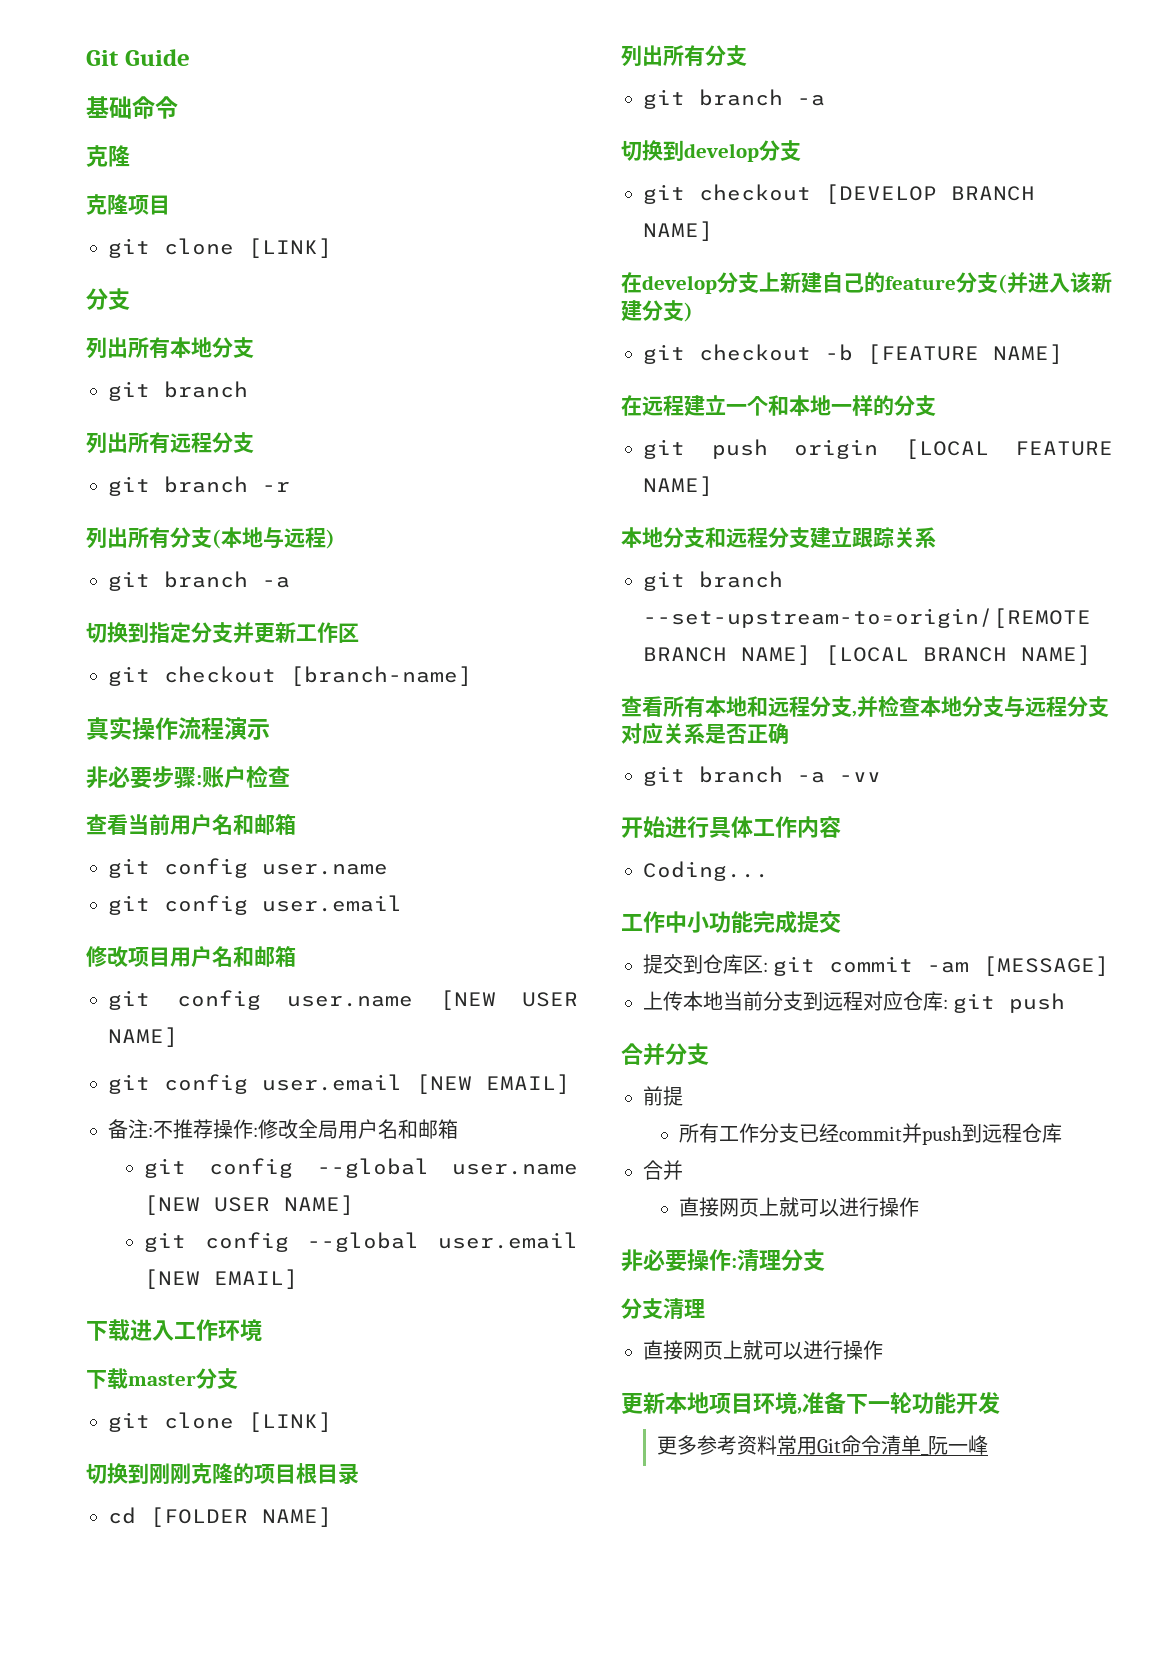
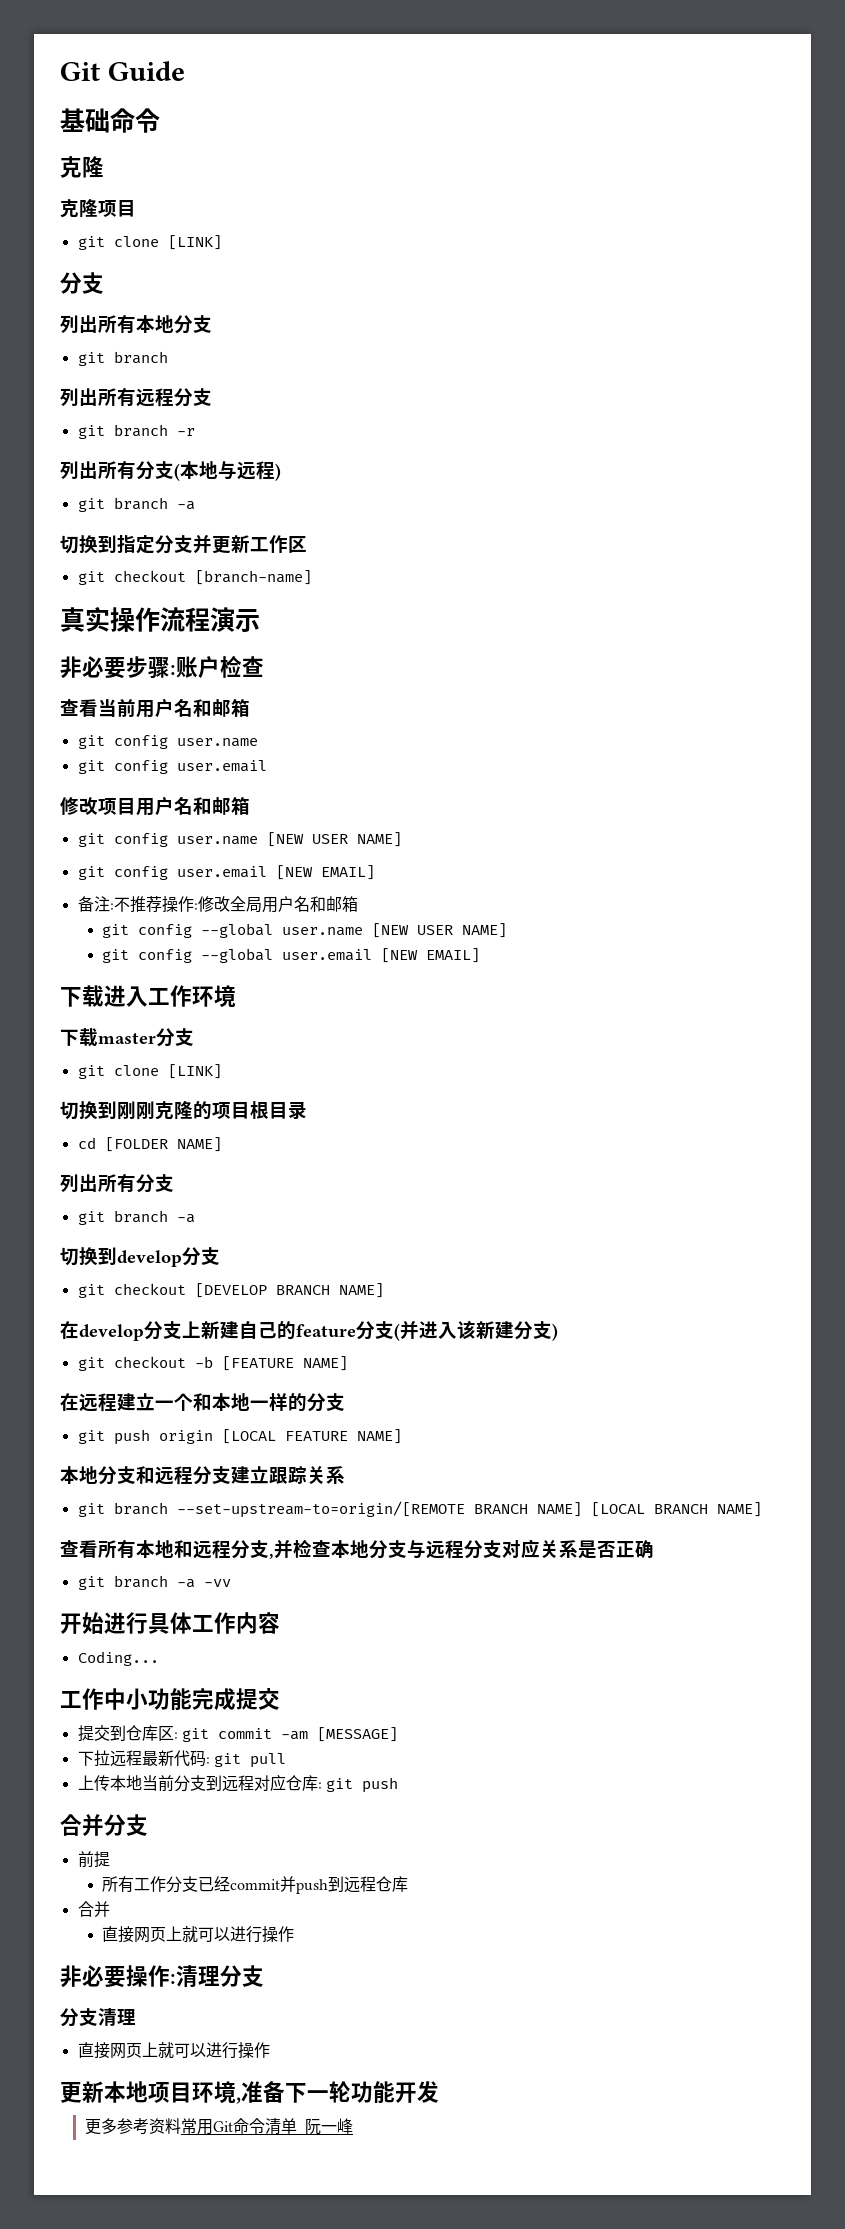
(1110, 966) none -> [77,1750,286,1768] // 下拉远程最新代码: git pull

